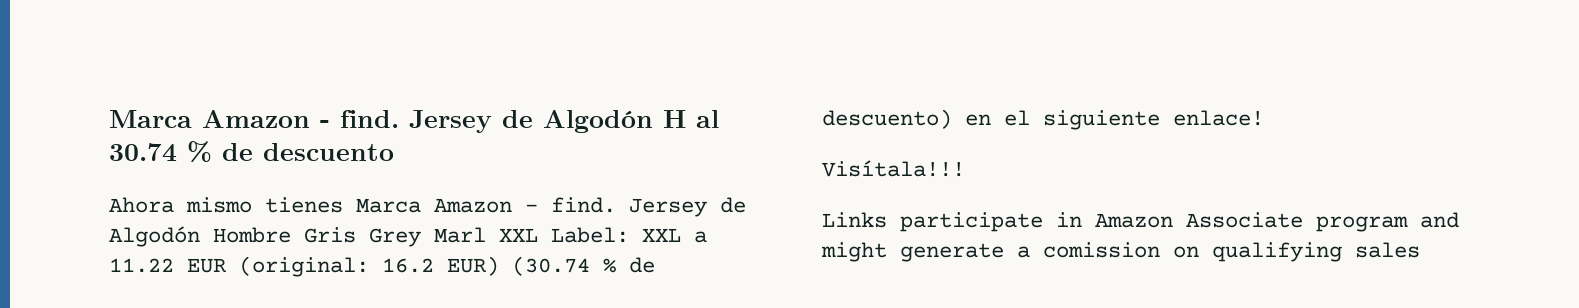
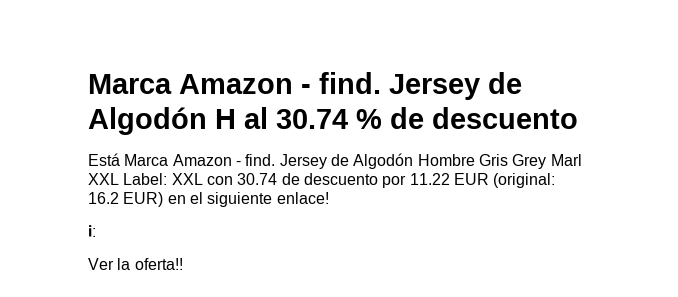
[109,197,343,213] Ahora mismo tienes -> [88,153,120,166] Está
[694,231,707,243] a -> [206,173,407,188] con 30.74 de descuento por
[512,256,655,276] [822,109,952,129] (30.74 % de descuento) -> (164, 199) none
[822,160,965,177] [822,212,1459,232] [821,242,1420,262] Visítala!!! // Links participate in Amazon Associate program and might generate a comission on qualifying sales -> [88,225,96,237] [88,258,183,270] ℹ: // Ver la oferta!!

